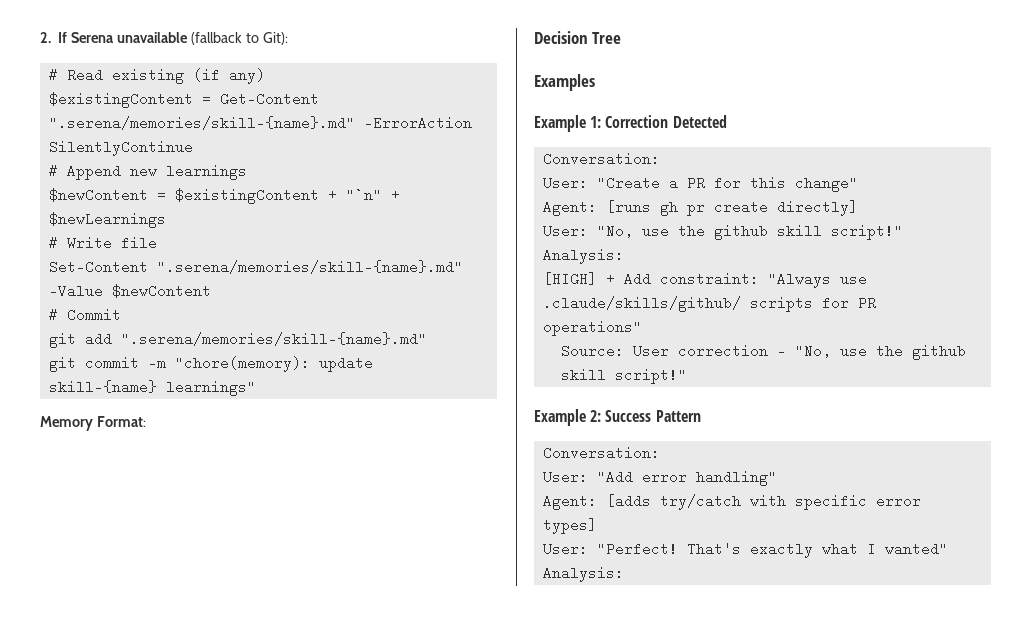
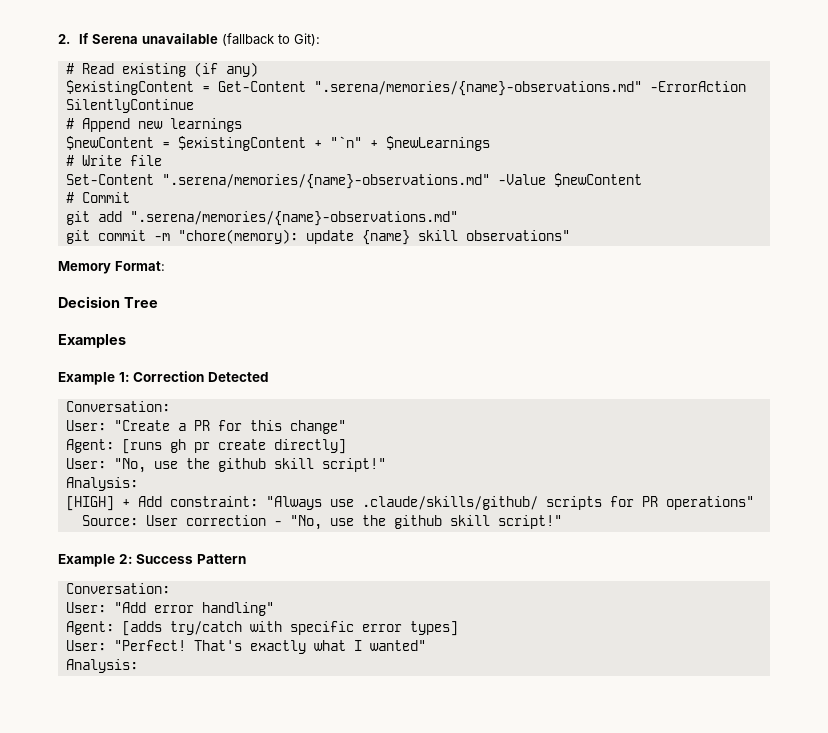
[48,116,355,130] ".serena/memories/skill-{name}.md" -> [313,81,642,96] ".serena/memories/{name}-observations.md"
[156,260,463,274] ".serena/memories/skill-{name}.md" -> [161,174,490,189] ".serena/memories/{name}-observations.md"
[120,332,427,346] ".serena/memories/skill-{name}.md" -> [129,211,458,226] ".serena/memories/{name}-observations.md"
[48,380,256,396] skill-{name} learnings" -> [361,230,570,245] {name} skill observations"

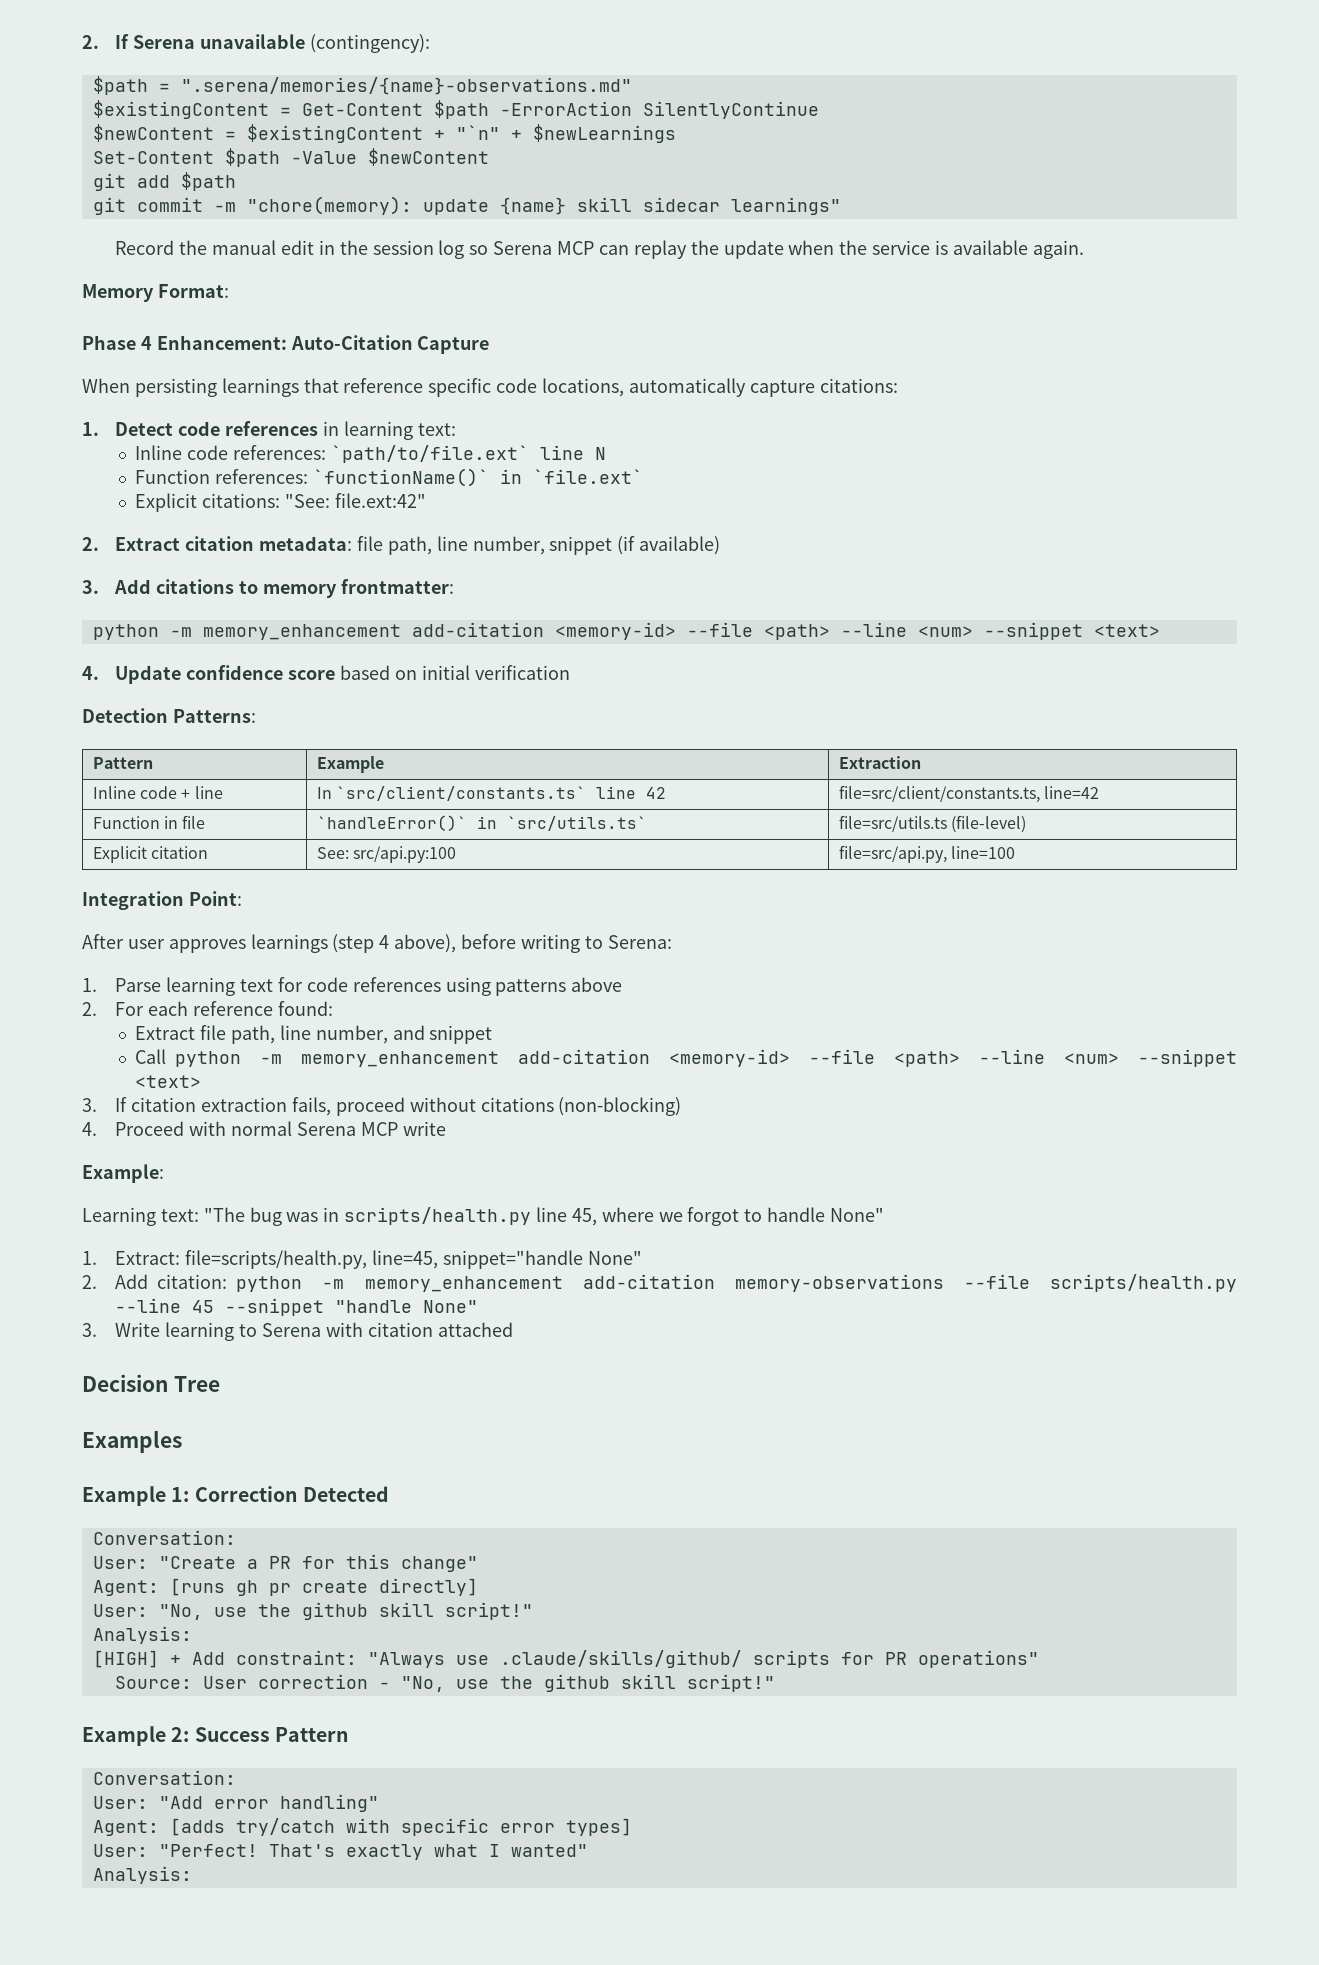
[221,33,320,46] [65,62,258,77] (fallback to Git): // # Read existing (if any) -> [310,34,431,53] [92,76,632,95] (contingency): // $path = ".serena/memories/{name}-observations.md"
[313,81,642,96] ".serena/memories/{name}-observations.md" -> [433,100,489,119] $path
[65,118,242,132] // # Append new learnings -> (819, 110) none
[65,155,162,166] // # Write file -> (676, 133) none
[161,174,490,189] ".serena/memories/{name}-observations.md" -> [224,148,280,167] $path
[65,192,130,203] // # Commit -> (489, 157) none
[129,211,458,226] ".serena/memories/{name}-observations.md" -> [180,172,236,191] $path
[465,230,570,241] [58,261,165,274] observations" // Memory Format: -> [642,197,841,215] [115,240,1084,259] [82,284,229,302] [82,335,490,354] [82,378,898,397] [82,421,456,440] [135,445,606,463] [135,468,643,487] [135,493,426,512] [82,536,721,555] [82,579,454,598] [92,622,1160,640] [82,665,570,684] [82,708,256,723] [92,757,153,769] [316,756,384,773] [838,756,921,769] [92,786,223,799] [316,786,667,801] [838,785,1100,803] [92,815,206,829] [316,815,647,831] [838,815,1027,833] [92,846,209,863] [316,846,457,863] [838,845,1016,863] [82,891,242,910] [82,934,672,953] [82,977,623,996] [82,1001,334,1016] [135,1025,493,1044] [135,1049,1238,1067] [135,1075,202,1088] [82,1097,682,1116] [82,1121,446,1136] [82,1164,164,1183] [82,1207,885,1226] [82,1250,642,1269] [82,1274,1237,1292] [115,1298,479,1316] [82,1322,513,1341] sidecar learnings" // Record the manual edit in the session log so Serena MCP can replay the update when the service is available again. // Memory Format: // Phase 4 Enhancement: Auto-Citation Capture // When persisting learnings that reference specific code locations, automatically capture citations: // 1. Detect code references in learning text: // Inline code references: `path/to/file.ext` line N // Function references: `functionName()` in `file.ext` // Explicit citations: "See: file.ext:42" // 2. Extract citation metadata: file path, line number, snippet (if available) // 3. Add citations to memory frontmatter: // python -m memory_enhancement add-citation <memory-id> --file <path> --line <num> --snippet <text> // 4. Update confidence score based on initial verification // Detection Patterns: // Pattern | Example | Extraction // Inline code + line | In `src/client/constants.ts` line 42 | file=src/client/constants.ts, line=42 // Function in file | `handleError()` in `src/utils.ts` | file=src/utils.ts (file-level) // Explicit citation | See: src/api.py:100 | file=src/api.py, line=100 // Integration Point: // After user approves learnings (step 4 above), before writing to Serena: // 1. Parse learning text for code references using patterns above // 2. For each reference found: // Extract file path, line number, and snippet // Call python -m memory_enhancement add-citation <memory-id> --file <path> --line <num> --snippet <text> // 3. If citation extraction fails, proceed without citations (non-blocking) // 4. Proceed with normal Serena MCP write // Example: // Learning text: "The bug was in scripts/health.py line 45, where we forgot to handle None" // 1. Extract: file=scripts/health.py, line=45, snippet="handle None" // 2. Add citation: python -m memory_enhancement add-citation memory-observations --file scripts/health.py --line 45 --snippet "handle None" // 3. Write learning to Serena with citation attached

